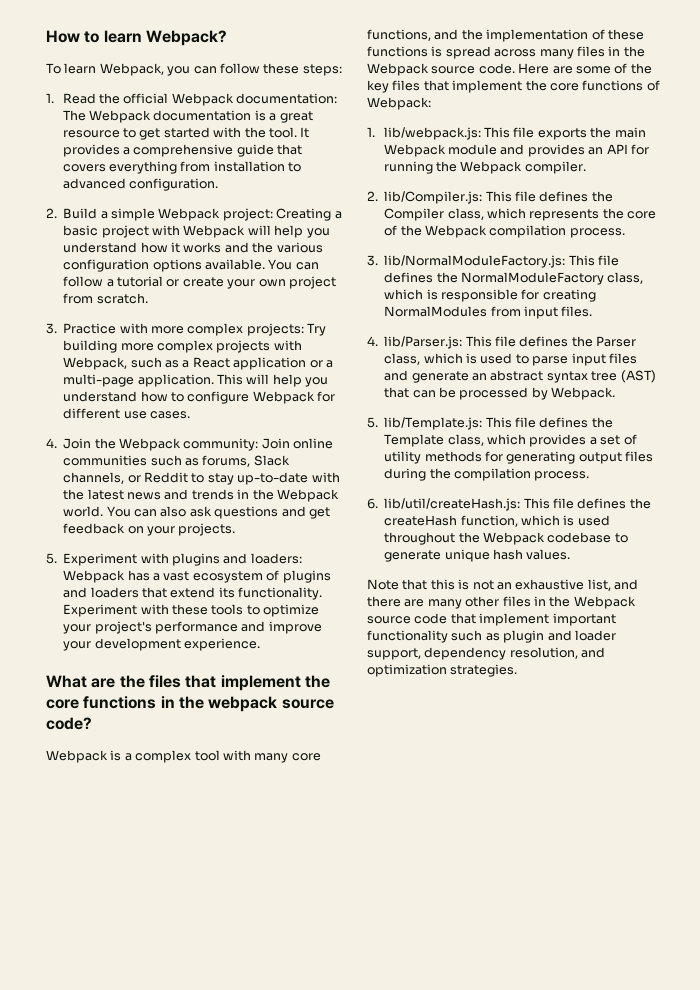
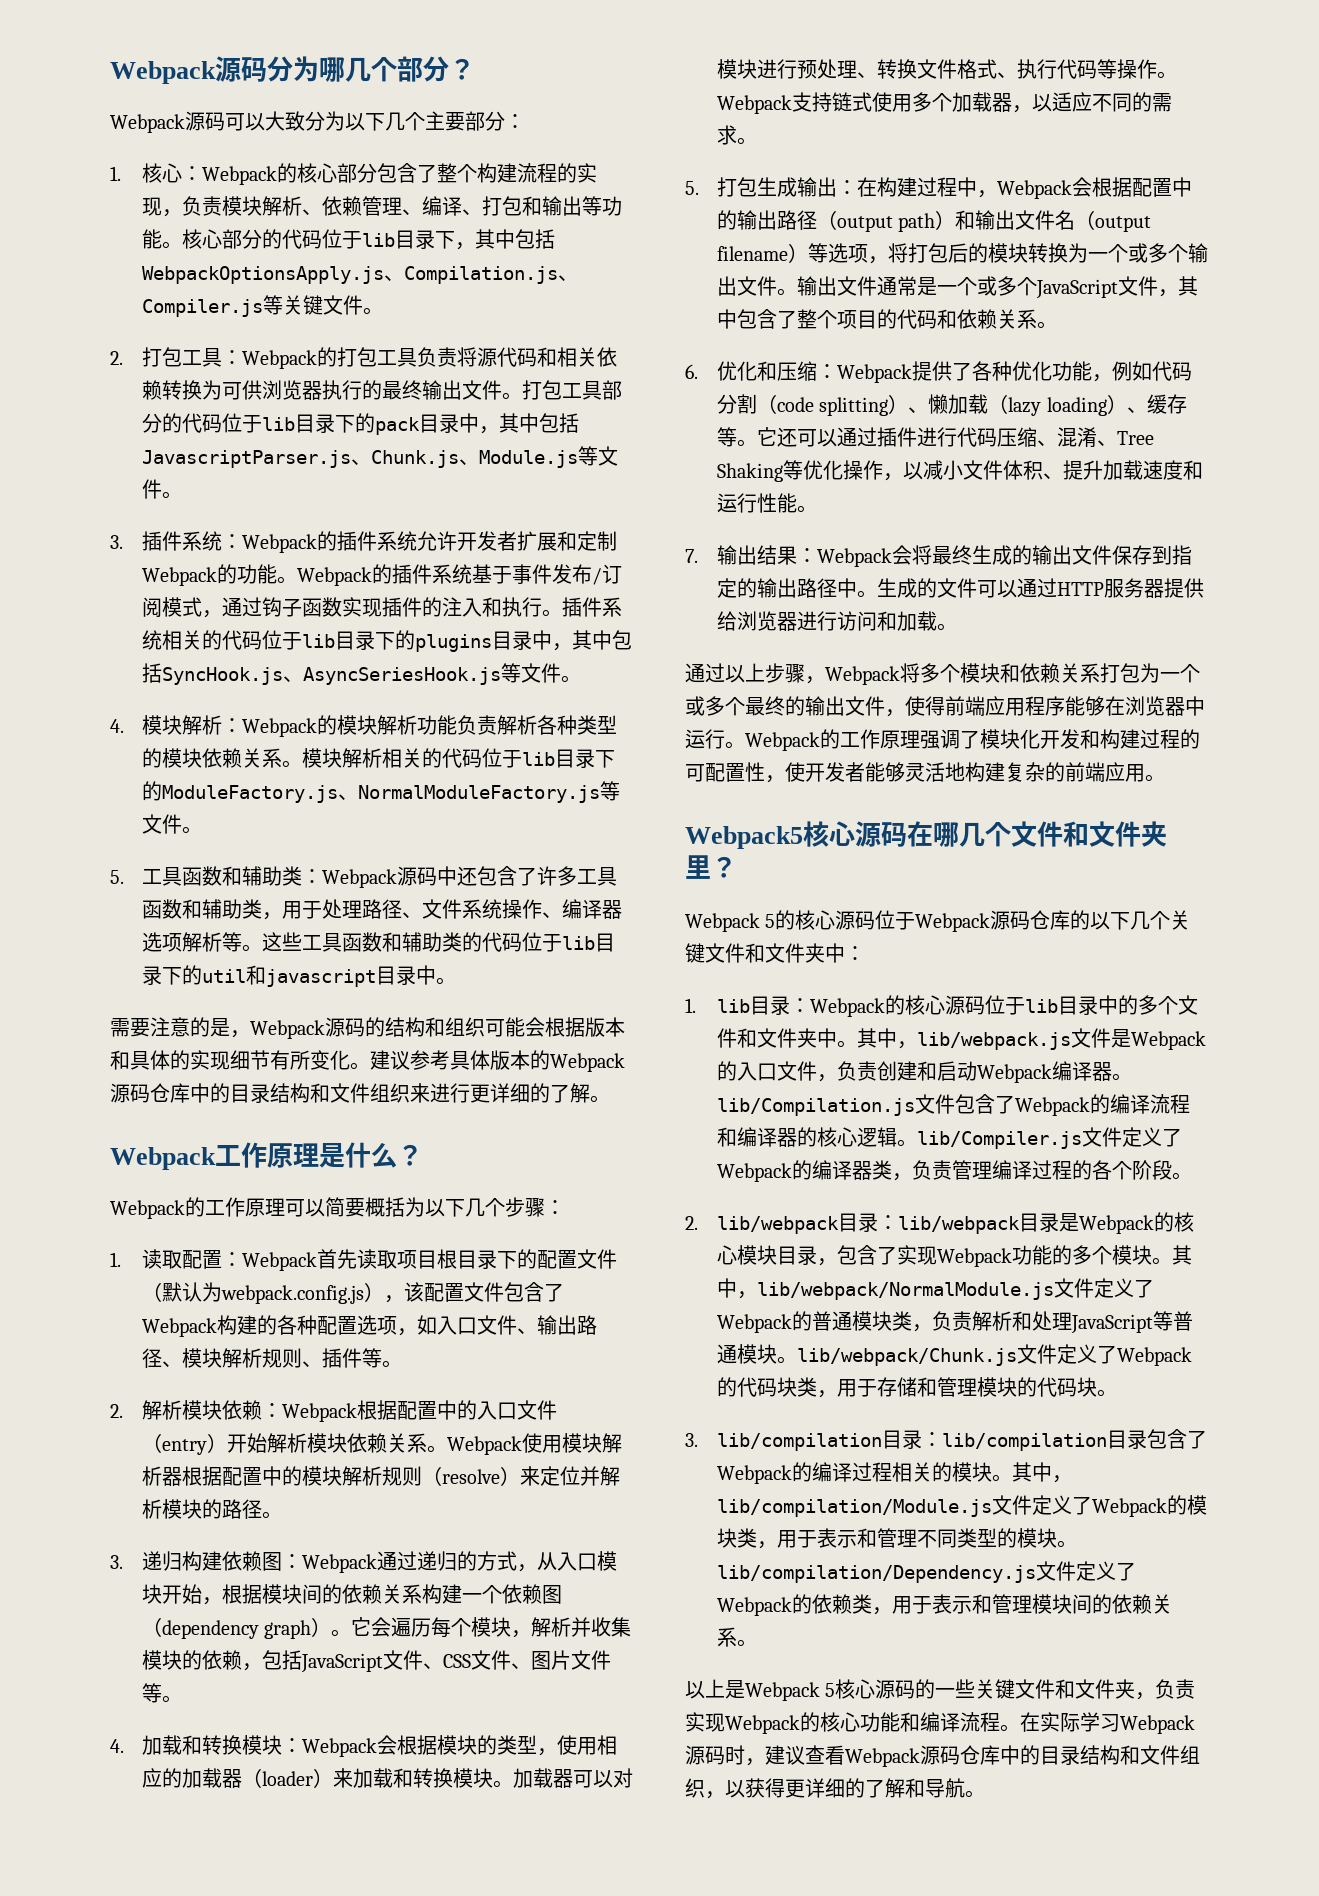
[46,30,227,46] [46,63,342,76] [46,93,338,106] [62,110,313,123] [62,127,310,140] [62,144,303,157] [62,161,302,174] [62,178,219,191] [46,208,342,221] [63,225,330,238] [63,242,323,253] [63,259,319,272] [63,276,336,289] [63,293,148,304] [46,323,327,336] [63,340,302,353] [63,357,333,370] [63,374,329,387] [63,391,336,404] [63,408,190,419] [46,438,334,451] [63,455,290,467] [63,472,340,485] [63,489,339,502] [63,506,330,519] [63,523,236,536] [46,553,302,566] [63,570,331,583] [63,587,323,600] [63,604,320,617] [63,621,322,634] [63,638,260,651] [46,675,330,691] [46,696,334,712] [46,717,92,730] [46,750,321,763] [367,29,644,42] [367,46,645,59] [367,63,652,76] [367,80,660,93] [367,97,431,110] [367,127,646,140] [383,144,649,157] [383,161,586,174] [367,191,613,204] [384,208,657,221] [384,225,625,238] [367,255,619,268] [384,272,644,285] [384,289,596,302] [384,306,593,319] [367,336,637,349] [384,353,637,366] [384,370,656,383] [384,387,616,400] [367,417,613,430] [384,434,637,447] [384,451,654,464] [384,468,590,481] [367,498,651,511] [384,515,610,527] [384,532,628,545] [384,549,571,562] [367,579,638,591] [367,596,636,609] [367,613,616,626] [367,630,616,643] [367,647,606,660] [367,664,518,677] How to learn Webpack? // To learn Webpack, you can follow these steps: // 1. Read the official Webpack documentation: The Webpack documentation is a great resource to get started with the tool. It provides a comprehensive guide that covers everything from installation to advanced configuration. // 2. Build a simple Webpack project: Creating a basic project with Webpack will help you understand how it works and the various configuration options available. You can follow a tutorial or create your own project from scratch. // 3. Practice with more complex projects: Try building more complex projects with Webpack, such as a React application or a multi-page application. This will help you understand how to configure Webpack for different use cases. // 4. Join the Webpack community: Join online communities such as forums, Slack channels, or Reddit to stay up-to-date with the latest news and trends in the Webpack world. You can also ask questions and get feedback on your projects. // 5. Experiment with plugins and loaders: Webpack has a vast ecosystem of plugins and loaders that extend its functionality. Experiment with these tools to optimize your project's performance and improve your development experience. // What are the files that implement the core functions in the webpack source code? // Webpack is a complex tool with many core functions, and the implementation of these functions is spread across many files in the Webpack source code. Here are some of the key files that implement the core functions of Webpack: // 1. lib/webpack.js: This file exports the main Webpack module and provides an API for running the Webpack compiler. // 2. lib/Compiler.js: This file defines the Compiler class, which represents the core of the Webpack compilation process. // 3. lib/NormalModuleFactory.js: This file defines the NormalModuleFactory class, which is responsible for creating NormalModules from input files. // 4. lib/Parser.js: This file defines the Parser class, which is used to parse input files and generate an abstract syntax tree (AST) that can be processed by Webpack. // 5. lib/Template.js: This file defines the Template class, which provides a set of utility methods for generating output files during the compilation process. // 6. lib/util/createHash.js: This file defines the createHash function, which is used throughout the Webpack codebase to generate unique hash values. // Note that this is not an exhaustive list, and there are many other files in the Webpack source code that implement important functionality such as plugin and loader support, dependency resolution, and optimization strategies. -> [110,56,475,84] [110,111,525,133] [110,163,597,185] [141,196,622,217] [141,229,555,250] [141,266,578,284] [141,295,383,317] [110,347,617,369] [141,380,622,400] [141,413,579,435] [141,446,618,468] [141,479,182,499] [110,531,617,553] [141,564,622,586] [141,597,622,618] [141,630,632,652] [141,663,581,685] [110,715,617,737] [141,748,615,768] [141,781,620,803] [141,814,202,834] [110,866,617,888] [141,899,622,920] [141,932,615,952] [141,965,456,987] [110,1017,625,1039] [110,1050,625,1072] [110,1083,610,1103] [110,1142,423,1170] [110,1197,565,1219] [110,1249,617,1271] [141,1282,564,1304] [141,1315,597,1337] [141,1348,402,1368] [110,1400,557,1422] [141,1433,622,1455] [141,1466,620,1486] [141,1499,282,1519] [110,1551,617,1573] [141,1584,562,1605] [141,1617,632,1639] [141,1650,611,1673] [141,1683,182,1703] [110,1735,617,1757] [141,1768,633,1788] [716,59,1177,79] [716,92,1172,114] [716,125,757,145] [685,177,1192,199] [716,210,1152,232] [716,243,1208,264] [716,276,1198,299] [716,309,1057,329] [685,361,1192,383] [716,394,1187,416] [716,427,1154,448] [716,460,1203,482] [716,493,817,513] [685,545,1192,567] [716,578,1204,598] [716,611,957,631] [685,663,1200,685] [685,696,1205,717] [685,729,1200,751] [685,762,1165,783] [685,821,1167,849] [685,855,737,879] [685,910,1191,932] [685,943,865,963] [685,995,1198,1017] [716,1028,1206,1050] [716,1061,1132,1083] [716,1094,1190,1116] [716,1127,1182,1149] [716,1160,1192,1182] [685,1212,1194,1234] [716,1245,1192,1267] [716,1278,1154,1300] [716,1311,1193,1334] [716,1344,1192,1366] [716,1377,1117,1398] [685,1429,1207,1451] [716,1462,1072,1484] [716,1495,1207,1517] [716,1528,1077,1549] [716,1561,1136,1583] [716,1594,1172,1616] [716,1627,757,1647] [685,1679,1196,1701] [685,1712,1195,1734] [685,1745,1200,1767] [685,1778,985,1799] Webpack源码分为哪几个部分？ // Webpack源码可以大致分为以下几个主要部分： // 1.核心：Webpack的核心部分包含了整个构建流程的实现，负责模块解析、依赖管理、编译、打包和输出等功能。核心部分的代码位于lib目录下，其中包括WebpackOptionsApply.js、Compilation.js、Compiler.js等关键文件。 // 2.打包工具：Webpack的打包工具负责将源代码和相关依赖转换为可供浏览器执行的最终输出文件。打包工具部分的代码位于lib目录下的pack目录中，其中包括JavascriptParser.js、Chunk.js、Module.js等文件。 // 3.插件系统：Webpack的插件系统允许开发者扩展和定制Webpack的功能。Webpack的插件系统基于事件发布/订阅模式，通过钩子函数实现插件的注入和执行。插件系统相关的代码位于lib目录下的plugins目录中，其中包括SyncHook.js、AsyncSeriesHook.js等文件。 // 4.模块解析：Webpack的模块解析功能负责解析各种类型的模块依赖关系。模块解析相关的代码位于lib目录下的ModuleFactory.js、NormalModuleFactory.js等文件。 // 5.工具函数和辅助类：Webpack源码中还包含了许多工具函数和辅助类，用于处理路径、文件系统操作、编译器选项解析等。这些工具函数和辅助类的代码位于lib目录下的util和javascript目录中。 // 需要注意的是，Webpack源码的结构和组织可能会根据版本和具体的实现细节有所变化。建议参考具体版本的Webpack源码仓库中的目录结构和文件组织来进行更详细的了解。 // Webpack工作原理是什么？ // Webpack的工作原理可以简要概括为以下几个步骤： // 1.读取配置：Webpack首先读取项目根目录下的配置文件（默认为webpack.config.js），该配置文件包含了Webpack构建的各种配置选项，如入口文件、输出路径、模块解析规则、插件等。 // 2.解析模块依赖：Webpack根据配置中的入口文件（entry）开始解析模块依赖关系。Webpack使用模块解析器根据配置中的模块解析规则（resolve）来定位并解析模块的路径。 // 3.递归构建依赖图：Webpack通过递归的方式，从入口模块开始，根据模块间的依赖关系构建一个依赖图（dependency graph）。它会遍历每个模块，解析并收集模块的依赖，包括JavaScript文件、CSS文件、图片文件等。 // 4.加载和转换模块：Webpack会根据模块的类型，使用相应的加载器（loader）来加载和转换模块。加载器可以对模块进行预处理、转换文件格式、执行代码等操作。Webpack支持链式使用多个加载器，以适应不同的需求。 // 5.打包生成输出：在构建过程中，Webpack会根据配置中的输出路径（output path）和输出文件名（output filename）等选项，将打包后的模块转换为一个或多个输出文件。输出文件通常是一个或多个JavaScript文件，其中包含了整个项目的代码和依赖关系。 // 6.优化和压缩：Webpack提供了各种优化功能，例如代码分割（code splitting）、懒加载（lazy loading）、缓存等。它还可以通过插件进行代码压缩、混淆、Tree Shaking等优化操作，以减小文件体积、提升加载速度和运行性能。 // 7.输出结果：Webpack会将最终生成的输出文件保存到指定的输出路径中。生成的文件可以通过HTTP服务器提供给浏览器进行访问和加载。 // 通过以上步骤，Webpack将多个模块和依赖关系打包为一个或多个最终的输出文件，使得前端应用程序能够在浏览器中运行。Webpack的工作原理强调了模块化开发和构建过程的可配置性，使开发者能够灵活地构建复杂的前端应用。 // Webpack5核心源码在哪几个文件和文件夹里？ // Webpack 5的核心源码位于Webpack源码仓库的以下几个关键文件和文件夹中： // 1. lib目录：Webpack的核心源码位于lib目录中的多个文件和文件夹中。其中，lib/webpack.js文件是Webpack的入口文件，负责创建和启动Webpack编译器。lib/Compilation.js文件包含了Webpack的编译流程和编译器的核心逻辑。lib/Compiler.js文件定义了Webpack的编译器类，负责管理编译过程的各个阶段。 // 2. lib/webpack目录：lib/webpack目录是Webpack的核心模块目录，包含了实现Webpack功能的多个模块。其中，lib/webpack/NormalModule.js文件定义了Webpack的普通模块类，负责解析和处理JavaScript等普通模块。lib/webpack/Chunk.js文件定义了Webpack的代码块类，用于存储和管理模块的代码块。 // 3. lib/compilation目录：lib/compilation目录包含了Webpack的编译过程相关的模块。其中，lib/compilation/Module.js文件定义了Webpack的模块类，用于表示和管理不同类型的模块。lib/compilation/Dependency.js文件定义了Webpack的依赖类，用于表示和管理模块间的依赖关系。 // 以上是Webpack 5核心源码的一些关键文件和文件夹，负责实现Webpack的核心功能和编译流程。在实际学习Webpack源码时，建议查看Webpack源码仓库中的目录结构和文件组织，以获得更详细的了解和导航。

